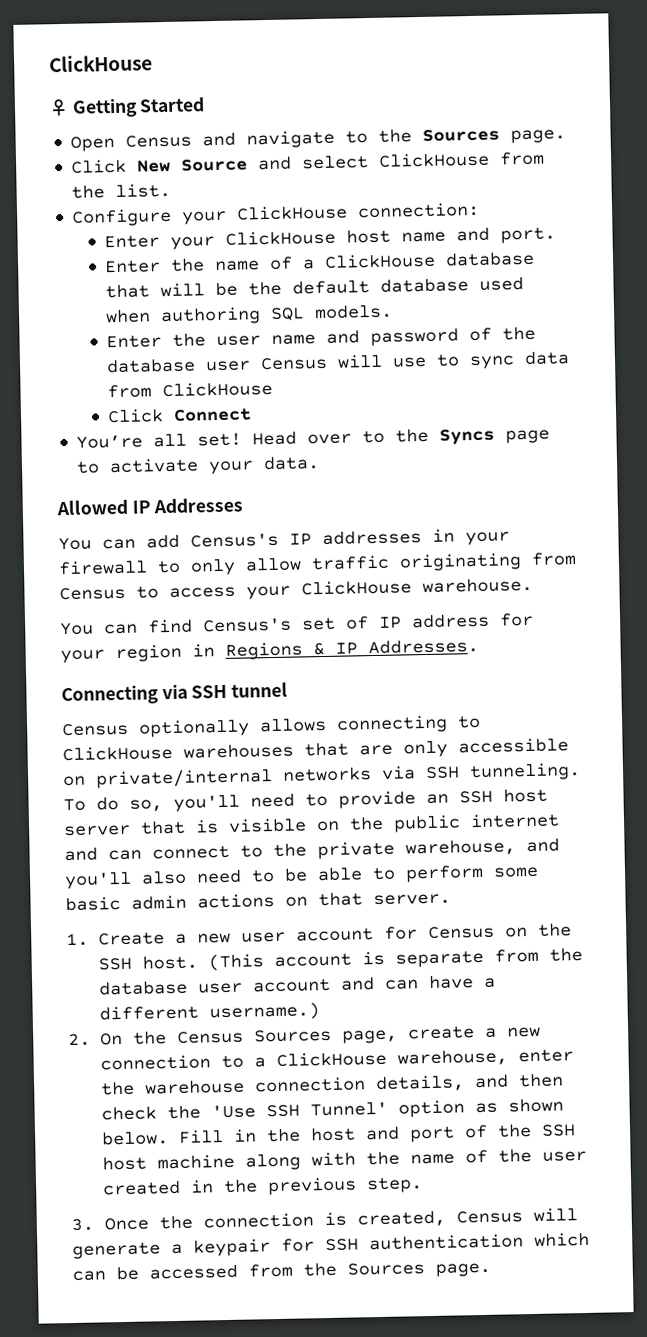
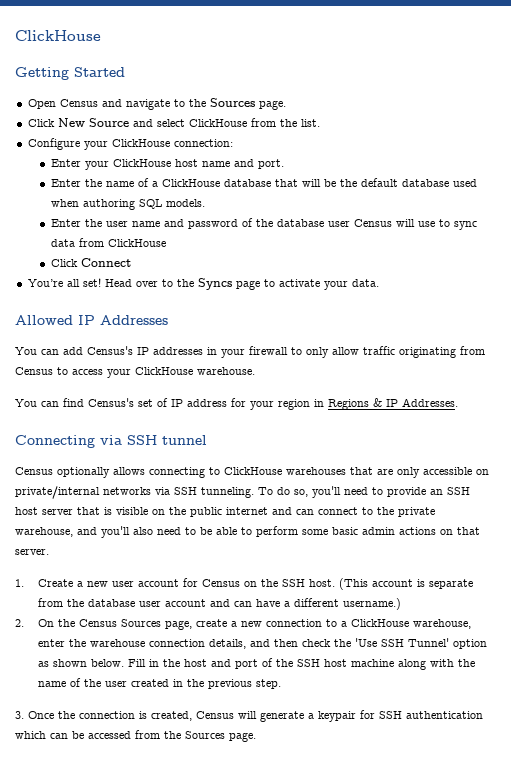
[48,54,153,73] [49,98,69,117] ClickHouse // ♀ -> [15,30,101,41] ClickHouse //

